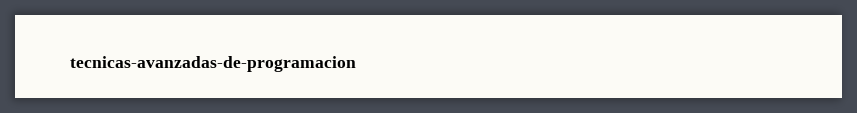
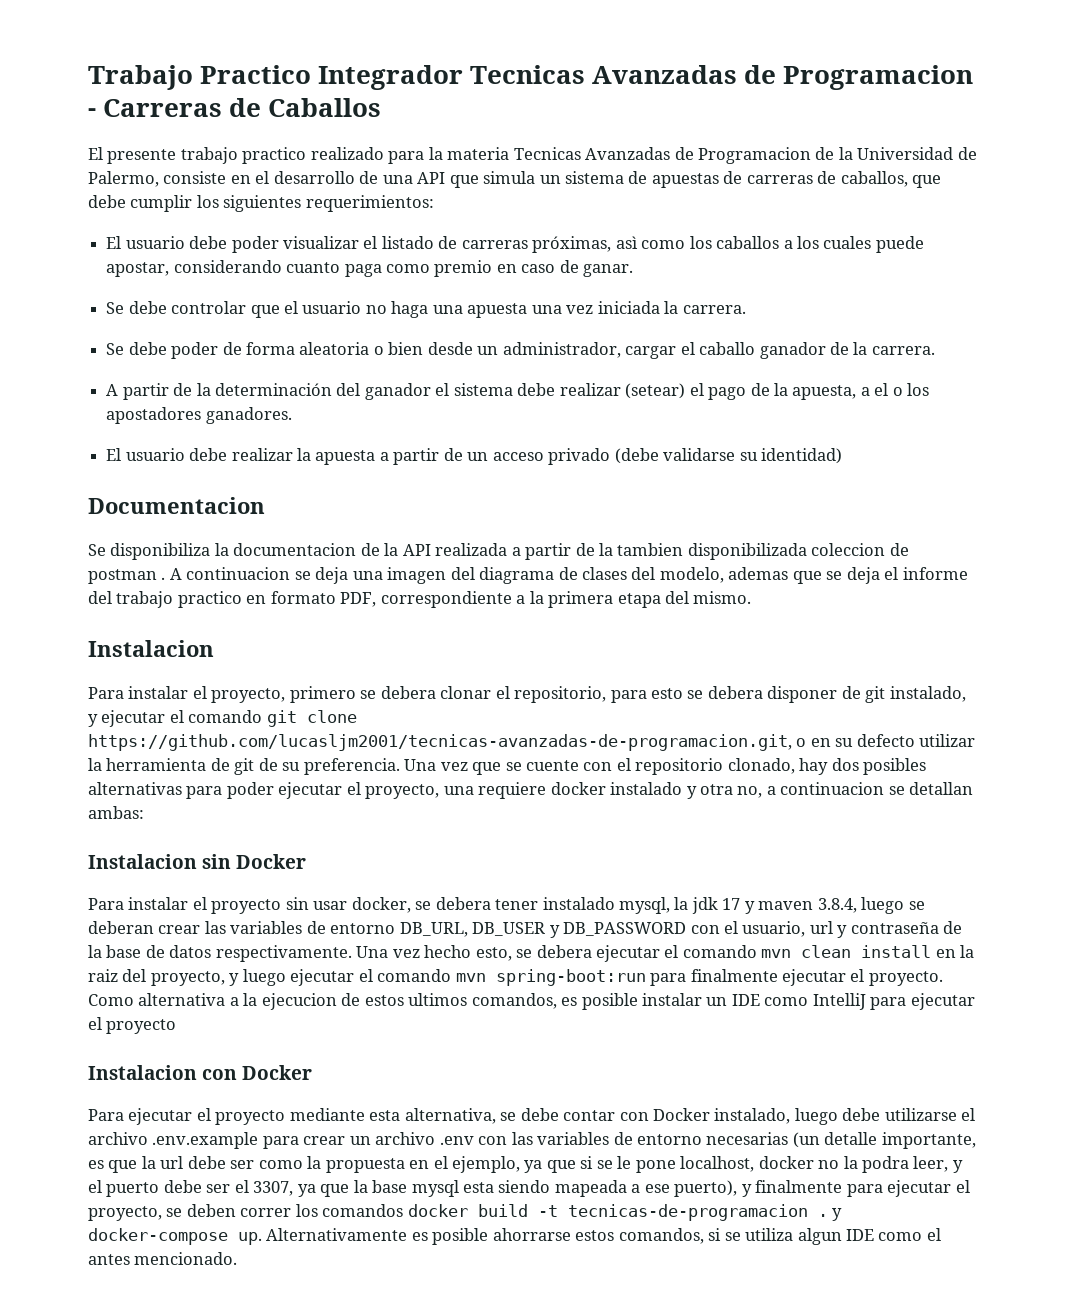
[70,56,356,72] tecnicas-avanzadas-de-programacion -> [88,65,974,90] [88,98,382,117] [88,147,977,164] [88,171,942,188] [88,195,434,212] [106,236,924,253] [106,260,634,277] [106,301,746,318] [106,342,935,359] [106,383,930,400] [106,407,292,424] [106,448,842,465] [88,497,265,514] [88,543,909,560] [88,567,968,584] [88,591,752,608] [88,640,214,657] [88,686,966,703] [88,710,357,727] [88,734,976,751] [88,758,927,775] [88,782,974,799] [88,806,144,819] [88,854,307,869] [88,897,925,914] [88,921,963,938] [88,945,975,962] [88,969,943,986] [88,993,975,1010] [88,1017,177,1034] [88,1065,313,1080] [88,1108,976,1125] [88,1132,976,1149] [88,1156,963,1173] [88,1180,970,1197] [88,1204,843,1221] [88,1228,941,1245] [88,1252,238,1265] Trabajo Practico Integrador Tecnicas Avanzadas de Programacion - Carreras de Caballos // El presente trabajo practico realizado para la materia Tecnicas Avanzadas de Programacion de la Universidad de Palermo, consiste en el desarrollo de una API que simula un sistema de apuestas de carreras de caballos, que debe cumplir los siguientes requerimientos: // El usuario debe poder visualizar el listado de carreras próximas, asì como los caballos a los cuales puede apostar, considerando cuanto paga como premio en caso de ganar. // Se debe controlar que el usuario no haga una apuesta una vez iniciada la carrera. // Se debe poder de forma aleatoria o bien desde un administrador, cargar el caballo ganador de la carrera. // A partir de la determinación del ganador el sistema debe realizar (setear) el pago de la apuesta, a el o los apostadores ganadores. // El usuario debe realizar la apuesta a partir de un acceso privado (debe validarse su identidad) // Documentacion // Se disponibiliza la documentacion de la API realizada a partir de la tambien disponibilizada coleccion de postman . A continuacion se deja una imagen del diagrama de clases del modelo, ademas que se deja el informe del trabajo practico en formato PDF, correspondiente a la primera etapa del mismo. // Instalacion // Para instalar el proyecto, primero se debera clonar el repositorio, para esto se debera disponer de git instalado, y ejecutar el comando git clone https://github.com/lucasljm2001/tecnicas-avanzadas-de-programacion.git, o en su defecto utilizar la herramienta de git de su preferencia. Una vez que se cuente con el repositorio clonado, hay dos posibles alternativas para poder ejecutar el proyecto, una requiere docker instalado y otra no, a continuacion se detallan ambas: // Instalacion sin Docker // Para instalar el proyecto sin usar docker, se debera tener instalado mysql, la jdk 17 y maven 3.8.4, luego se deberan crear las variables de entorno DB_URL, DB_USER y DB_PASSWORD con el usuario, url y contraseña de la base de datos respectivamente. Una vez hecho esto, se debera ejecutar el comando mvn clean install en la raiz del proyecto, y luego ejecutar el comando mvn spring-boot:run para finalmente ejecutar el proyecto. Como alternativa a la ejecucion de estos ultimos comandos, es posible instalar un IDE como IntelliJ para ejecutar el proyecto // Instalacion con Docker // Para ejecutar el proyecto mediante esta alternativa, se debe contar con Docker instalado, luego debe utilizarse el archivo .env.example para crear un archivo .env con las variables de entorno necesarias (un detalle importante, es que la url debe ser como la propuesta en el ejemplo, ya que si se le pone localhost, docker no la podra leer, y el puerto debe ser el 3307, ya que la base mysql esta siendo mapeada a ese puerto), y finalmente para ejecutar el proyecto, se deben correr los comandos docker build -t tecnicas-de-programacion . y docker-compose up. Alternativamente es posible ahorrarse estos comandos, si se utiliza algun IDE como el antes mencionado.

